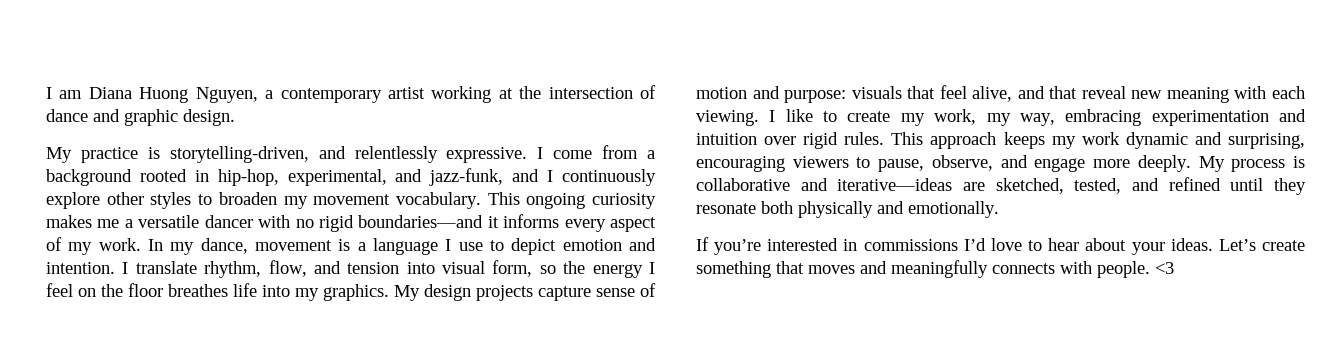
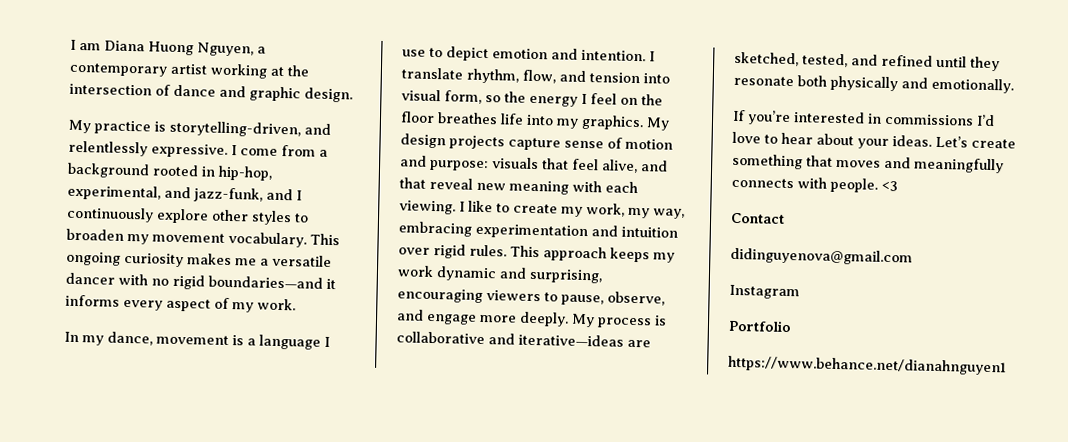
(141, 244) none -> (296, 304) //
(1174, 268) none -> [731,212,785,224] [730,247,913,266] [729,284,800,300] [728,319,792,333] [728,355,1007,376] // Contact // didinguyenova@gmail.com // Instagram // Portfolio // https://www.behance.net/dianahnguyen1

